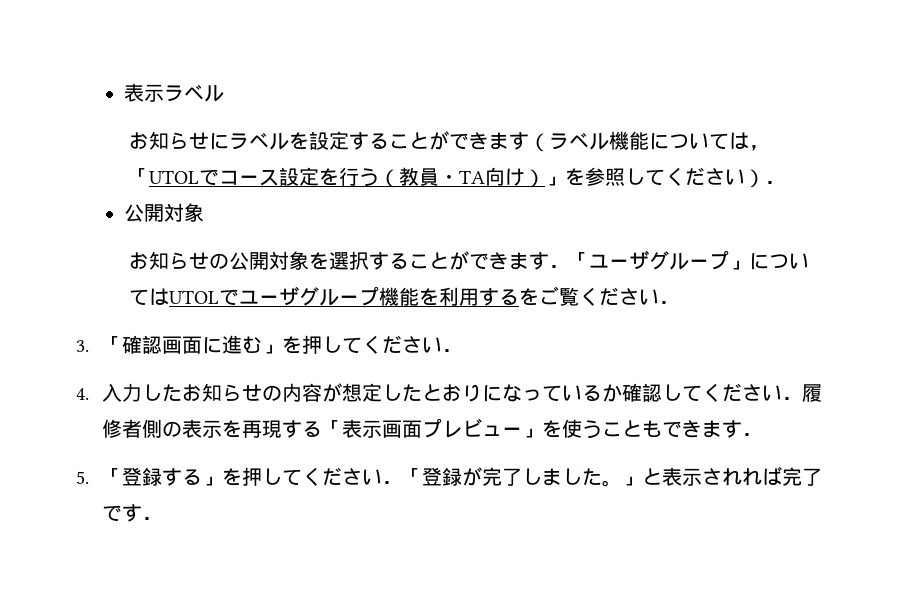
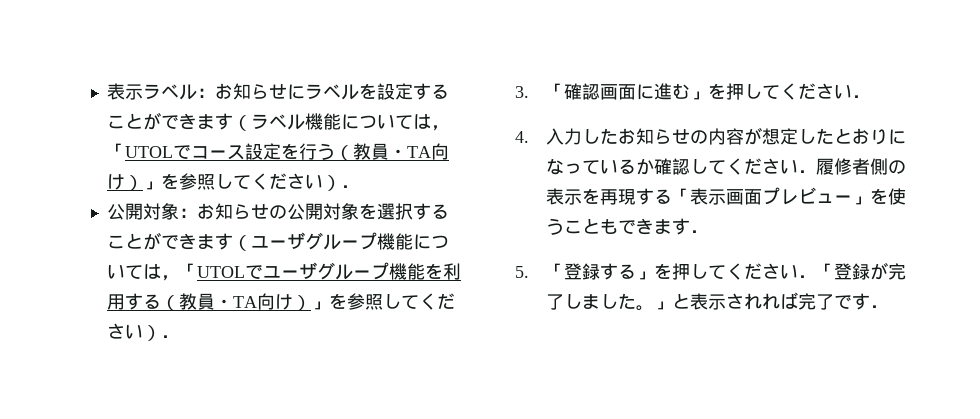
(225, 93) // -> [196,88,215,98] ：
(205, 212) // -> [178,208,197,218] ：
[548,250,809,270] [128,288,169,306] ．「ユーザグループ」については -> [232,232,449,251] [106,263,197,281] （ユーザグループ機能については，「
[518,286,659,306] をご覧ください -> [160,293,455,311] [106,323,161,341] （教員・TA向け）」を参照してください）

